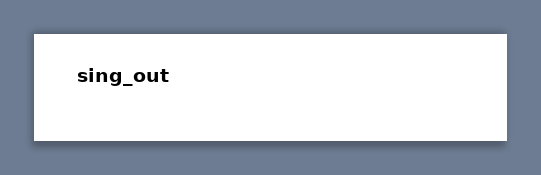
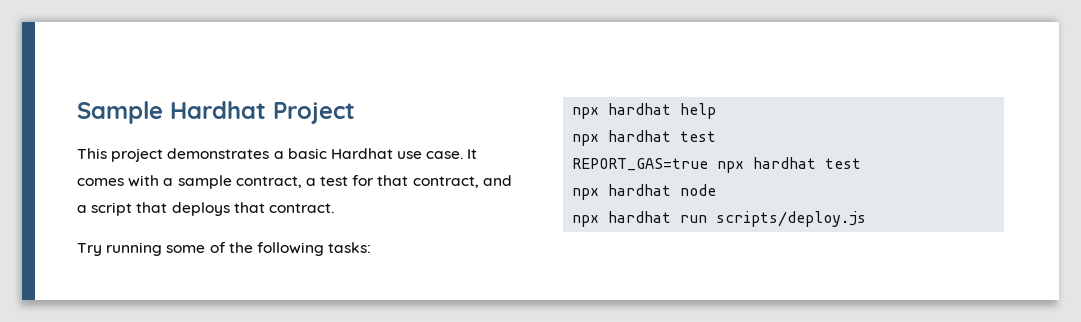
[77,68,169,86] sing_out -> [77,101,355,124] [77,148,478,162] [77,175,512,189] [77,202,334,216] [77,242,372,256] [572,103,717,119] [572,130,717,146] [572,157,862,173] [572,184,717,200] [572,211,867,227] Sample Hardhat Project // This project demonstrates a basic Hardhat use case. It comes with a sample contract, a test for that contract, and a script that deploys that contract. // Try running some of the following tasks: // npx hardhat help // npx hardhat test // REPORT_GAS=true npx hardhat test // npx hardhat node // npx hardhat run scripts/deploy.js

